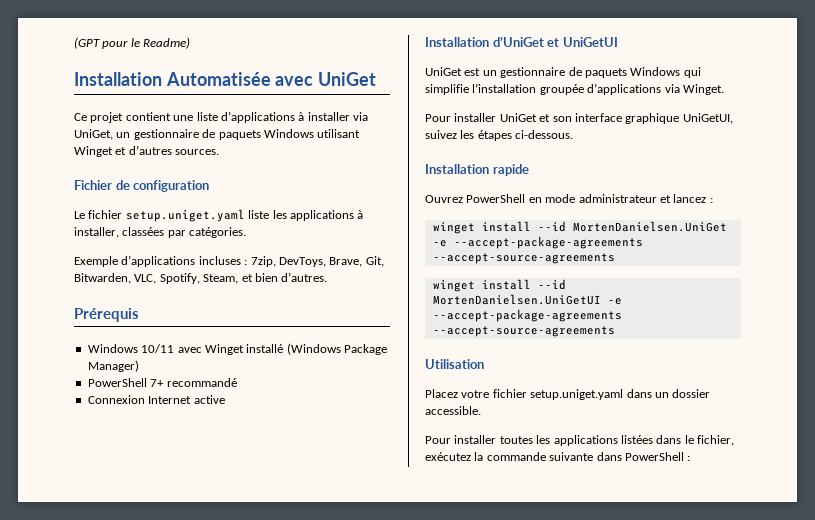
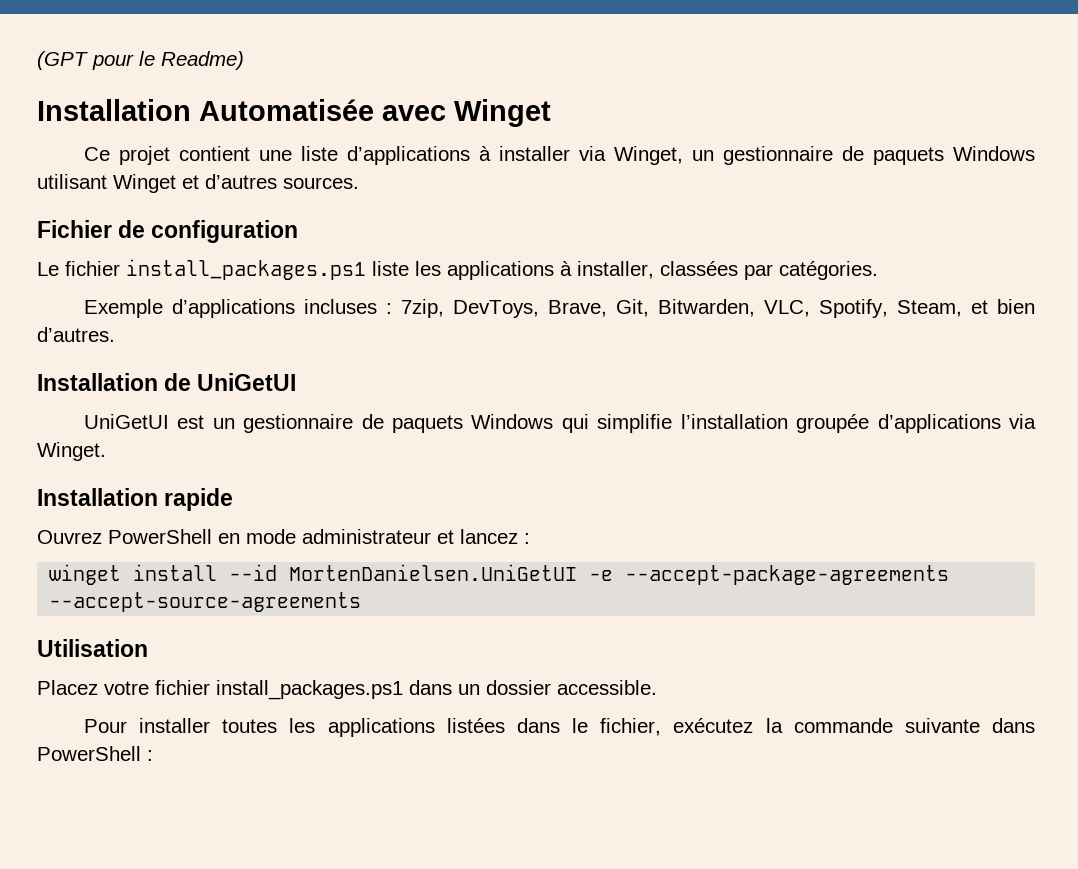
[318,72,377,86] UniGet -> [454,99,551,127] Winget
[74,129,113,140] UniGet, -> [613,146,683,165] Winget,
[125,209,245,222] setup.uniget.yaml -> [126,259,366,280] install_packages.ps1
[74,308,139,322] [87,343,387,355] [87,360,139,372] [87,378,237,387] [87,395,225,404] [425,37,560,47] // Prérequis // Windows 10/11 avec Winget installé (Windows Package Manager) // PowerShell 7+ recommandé // Connexion Internet active // Installation d’UniGet et -> [37,373,192,391] // Installation de
[425,67,462,76] UniGet -> [83,414,169,429] UniGetUI
[425,113,733,124] [425,130,574,141] // Pour installer UniGet et son interface graphique UniGetUI, suivez les étapes ci-dessous. -> (106, 451) none
[432,221,727,234] [432,236,643,249] [432,253,615,264] // winget install --id MortenDanielsen.UniGet -e --accept-package-agreements --accept-source-agreements -> (530, 538) none
[530,389,624,400] setup.uniget.yaml -> [216,680,403,700] install_packages.ps1

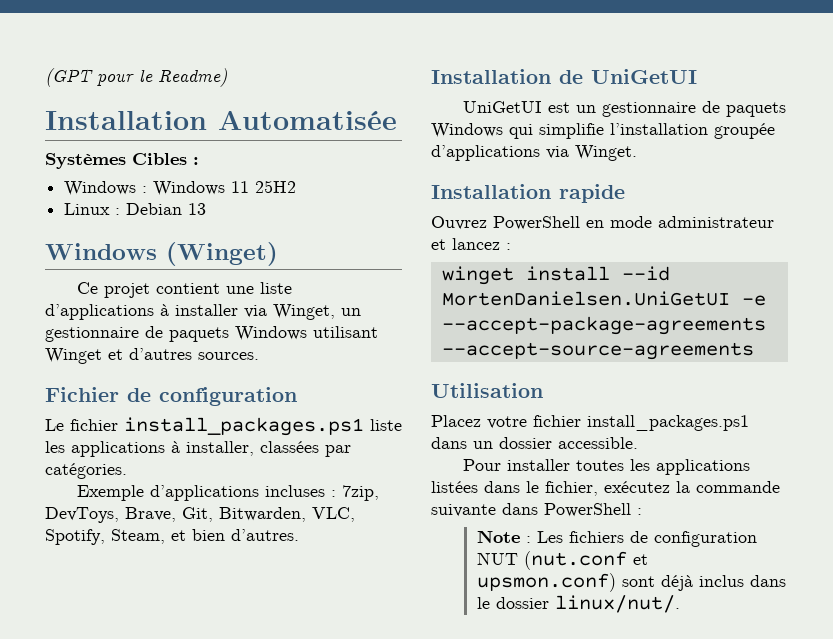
[382,99,551,127] avec Winget -> [45,153,199,169] [64,180,297,196] [64,203,207,215] [45,242,278,266] // Systèmes Cibles : // Windows : Windows 11 25H2 // Linux : Debian 13 // Windows (Winget)
(153, 755) none -> [476,530,757,547] [476,551,648,570] [476,573,786,592] [476,595,680,613] // Note : Les fichiers de configuration NUT (nut.conf et upsmon.conf) sont déjà inclus dans le dossier linux/nut/.

